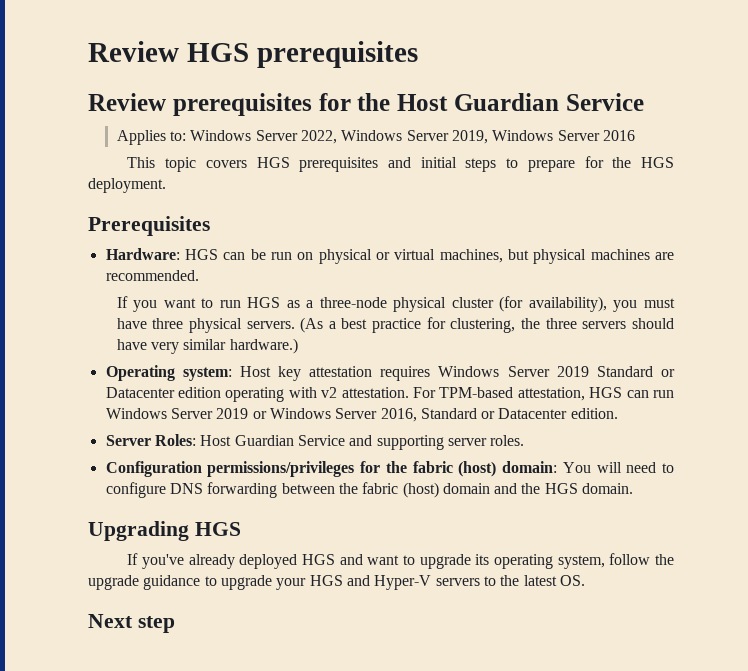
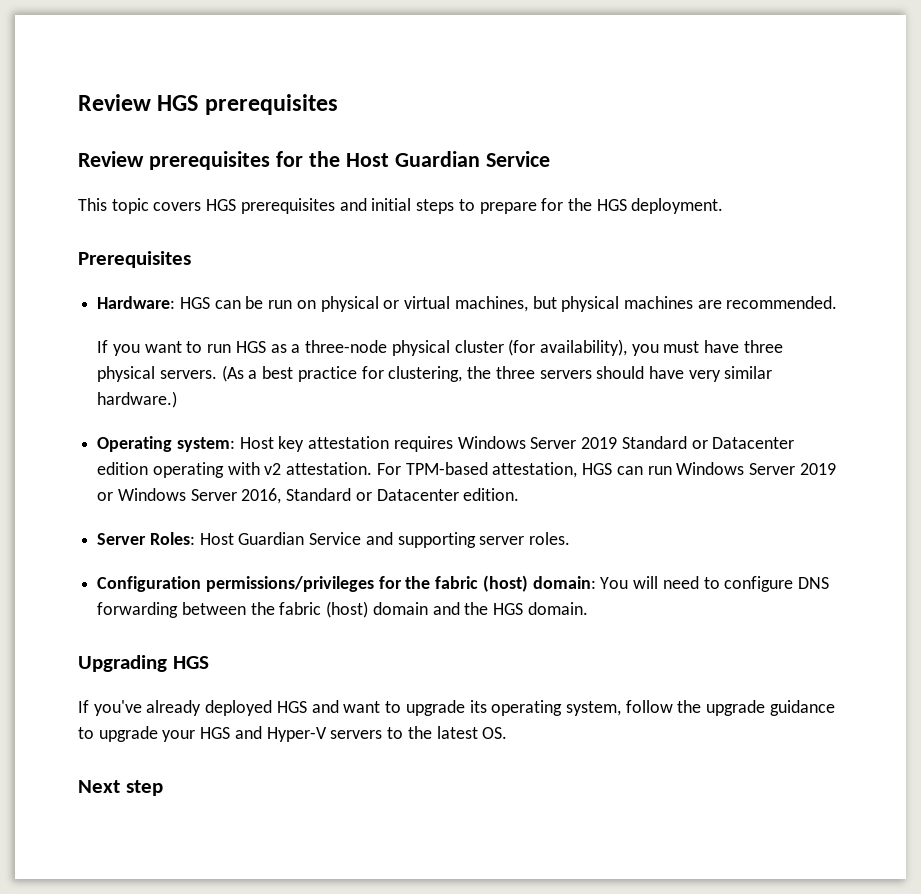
[116,130,635,145] // Applies to: Windows Server 2022, Windows Server 2019, Windows Server 2016 -> (550, 159) none

